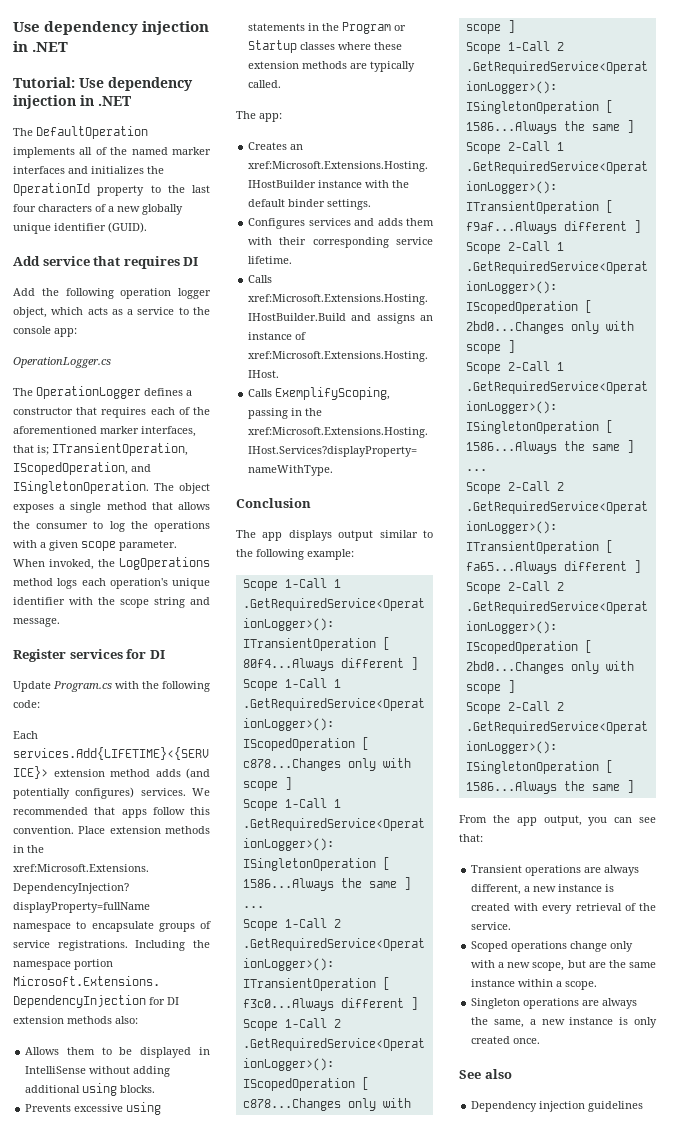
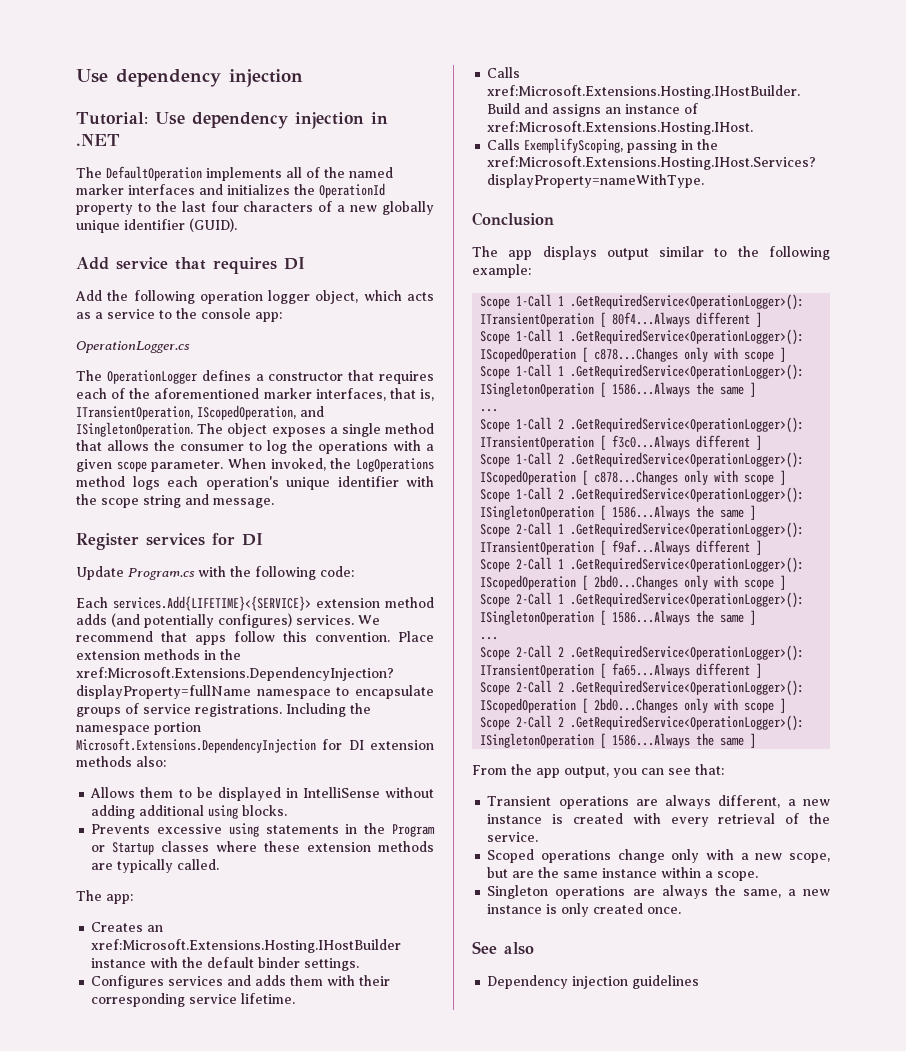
[13,21,210,35] [13,41,69,52] Use dependency injection in .NET -> [76,69,303,87] Use dependency injection
[37,445,49,455] is; -> [420,389,435,401] is,
[13,807,88,815] recommended -> [76,631,153,642] recommend

